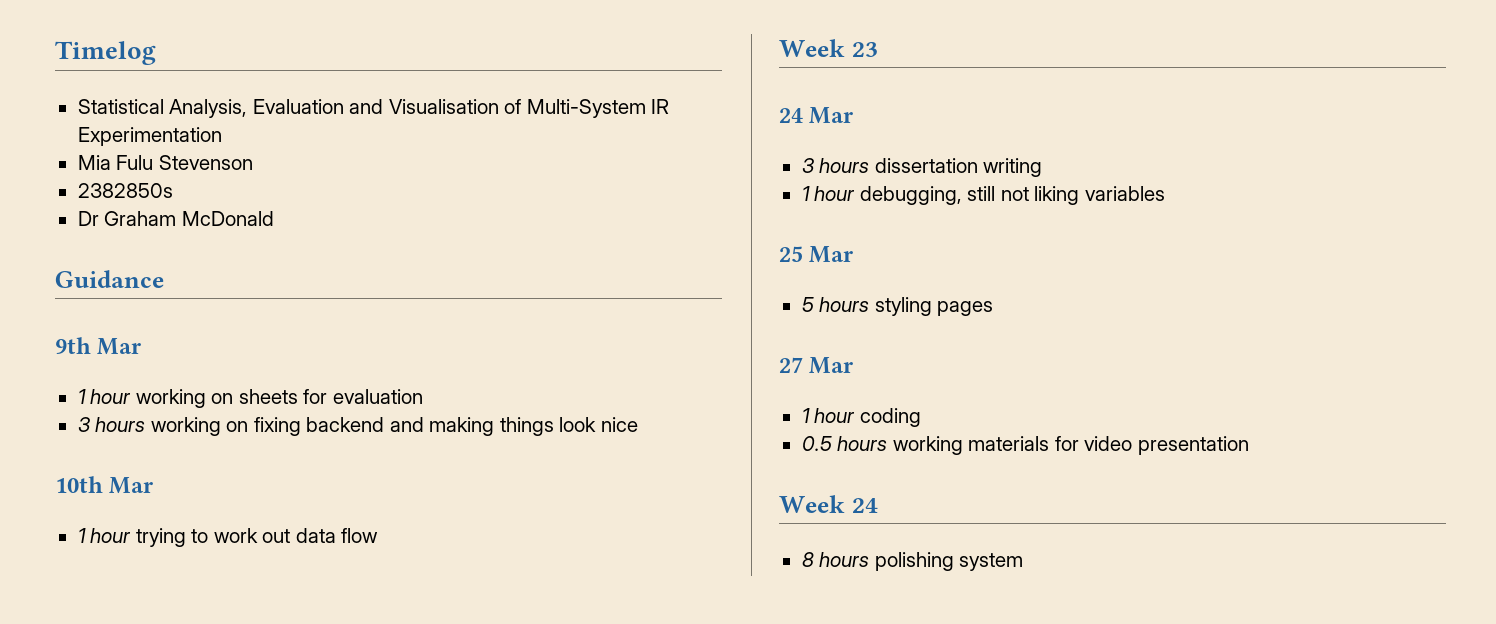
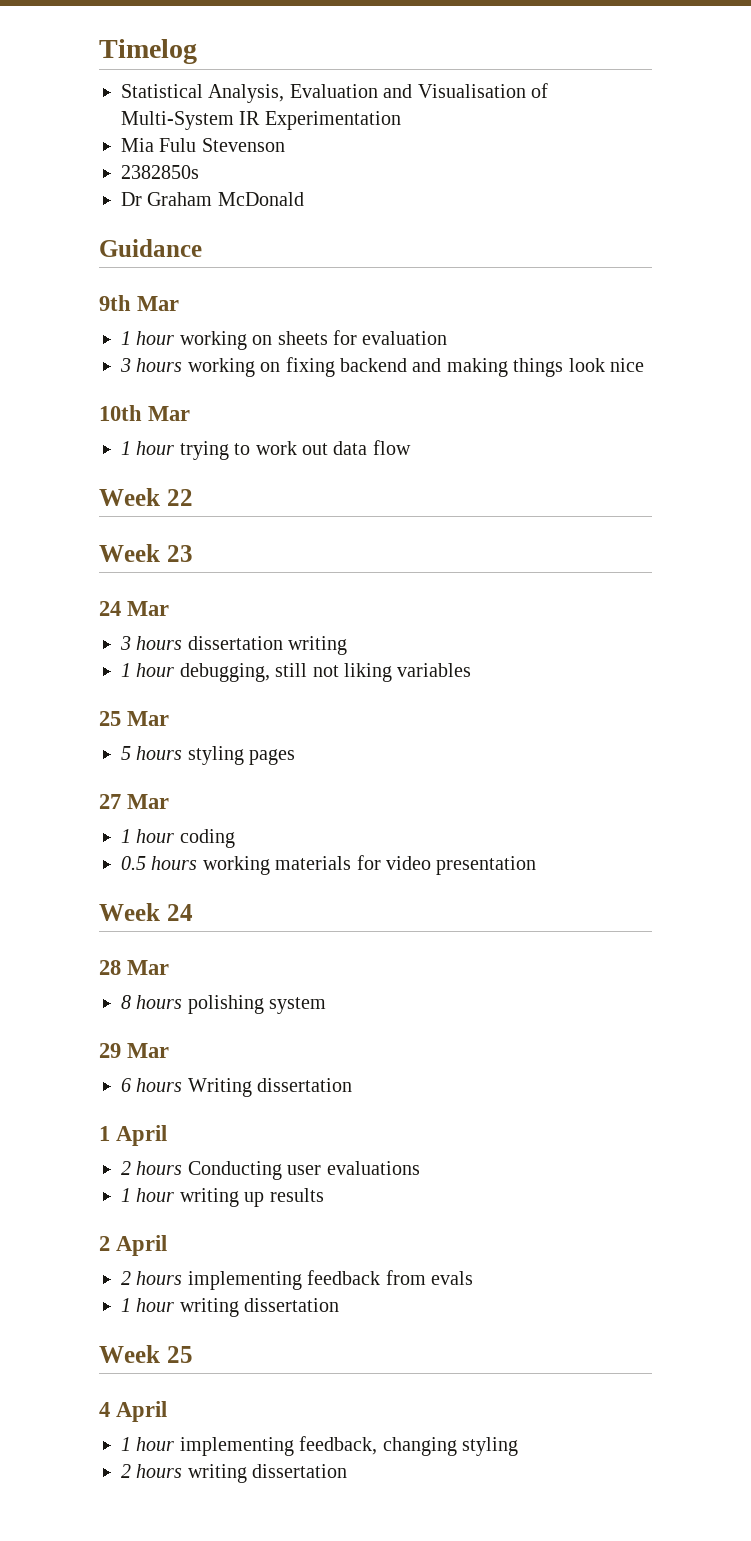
(379, 535) none -> [99,488,193,506] // Week 22
(878, 505) none -> [99,960,170,975] // 28 Mar
(1024, 562) none -> [99,1043,170,1058] [121,1078,353,1097] [99,1125,168,1146] [121,1161,420,1180] [121,1188,324,1207] [99,1235,168,1256] [121,1270,473,1290] [121,1298,340,1317] [99,1345,193,1363] [99,1401,168,1422] [121,1436,518,1456] [121,1464,348,1483] // 29 Mar // 6 hours Writing dissertation // 1 April // 2 hours Conducting user evaluations // 1 hour writing up results // 2 April // 2 hours implementing feedback from evals // 1 hour writing dissertation // Week 25 // 4 April // 1 hour implementing feedback, changing styling // 2 hours writing dissertation

